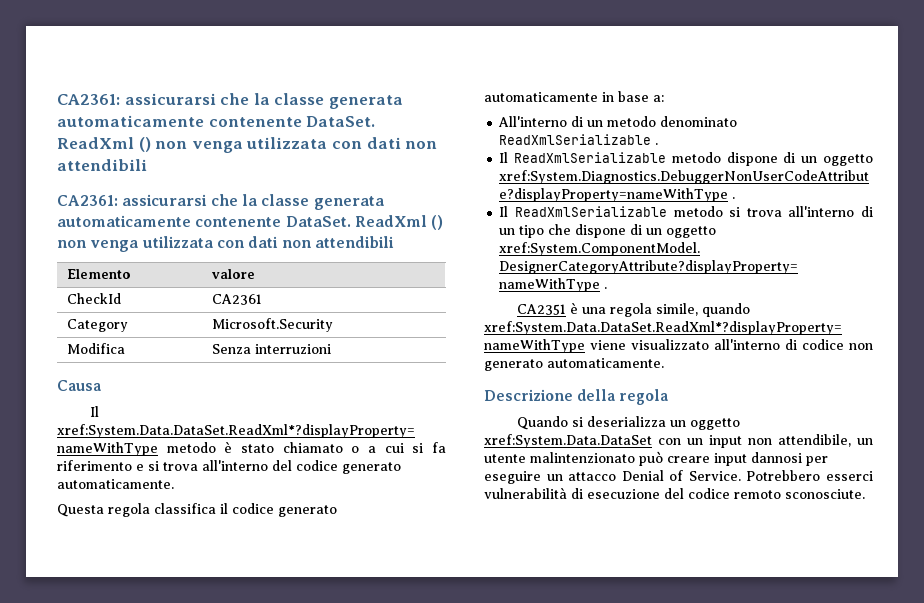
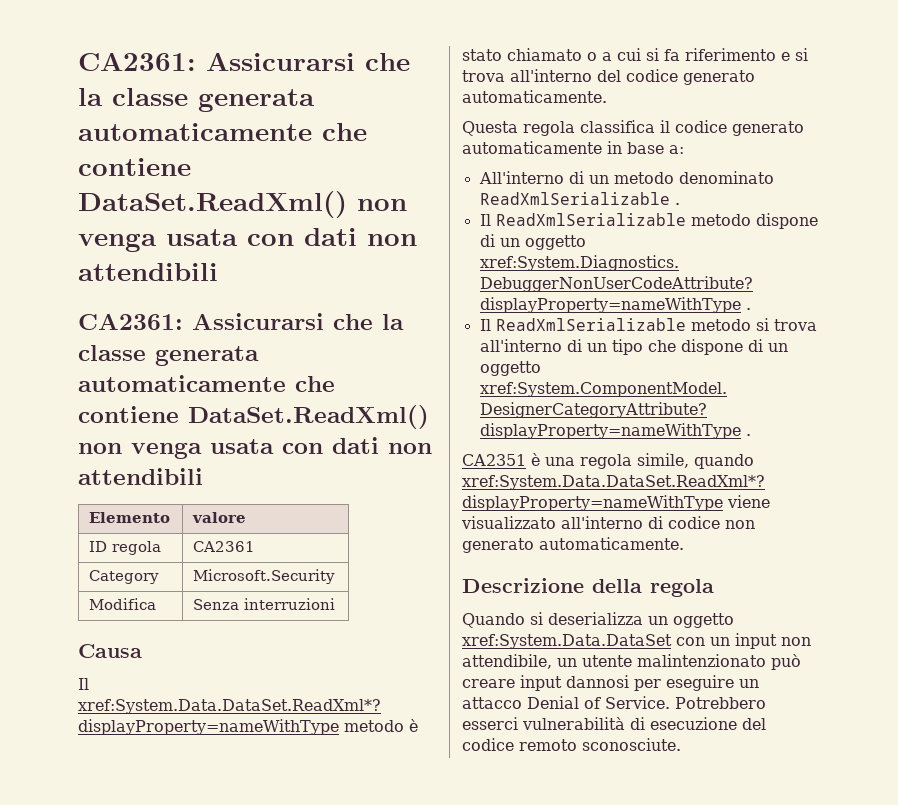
[57,93,403,109] [57,115,376,127] [57,137,328,153] CA2361: assicurarsi che la classe generata automaticamente contenente DataSet. ReadXml () non venga utilizzata -> [78,52,410,71] [78,88,315,112] [78,123,367,141] [78,158,191,176] [78,191,407,218] [78,229,238,252] CA2361: Assicurarsi che la classe generata automaticamente che contiene DataSet.ReadXml() non venga usata
[122,194,385,210] [57,215,444,230] [57,236,214,252] assicurarsi che la classe generata automaticamente contenente DataSet. ReadXml () non venga utilizzata -> [192,313,404,330] [78,345,259,366] [78,375,335,392] [78,405,429,429] [78,439,274,459] Assicurarsi che la classe generata automaticamente che contiene DataSet.ReadXml() non venga usata
[66,293,121,304] CheckId -> [89,541,162,555] ID regola

